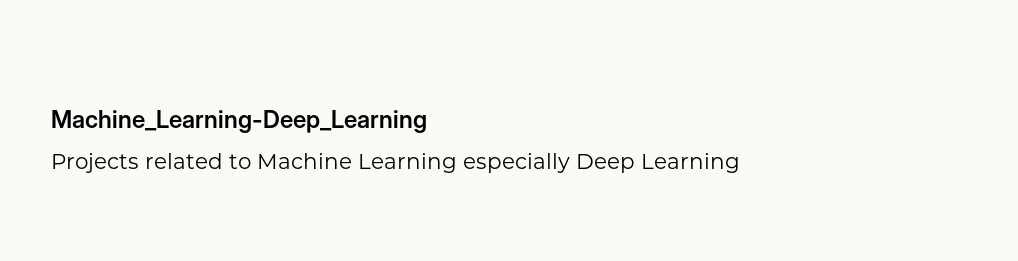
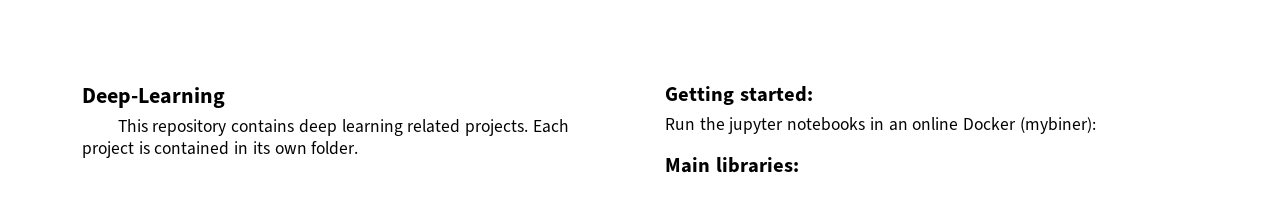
[51,110,427,133] [51,153,740,173] Machine_Learning-Deep_Learning // Projects related to Machine Learning especially Deep Learning -> [82,87,225,108] [117,119,569,136] [82,141,359,158] [665,86,813,105] [665,117,1096,134] [665,157,799,173] Deep-Learning // This repository contains deep learning related projects. Each project is contained in its own folder. // Getting started: // Run the jupyter notebooks in an online Docker (mybiner): // Main libraries:

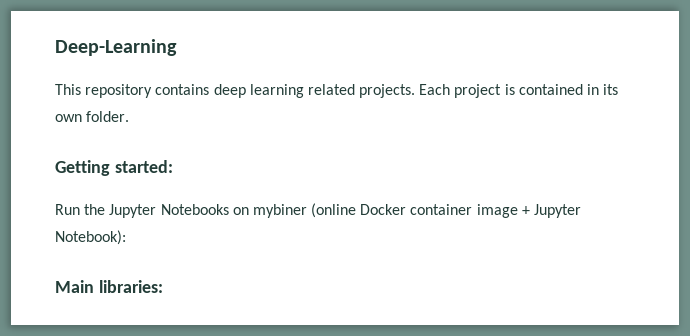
[728,117,1096,134] jupyter notebooks in an online Docker (mybiner): -> [109,203,582,218] [55,230,126,245] Jupyter Notebooks on mybiner (online Docker container image + Jupyter Notebook):

